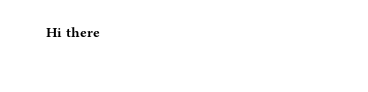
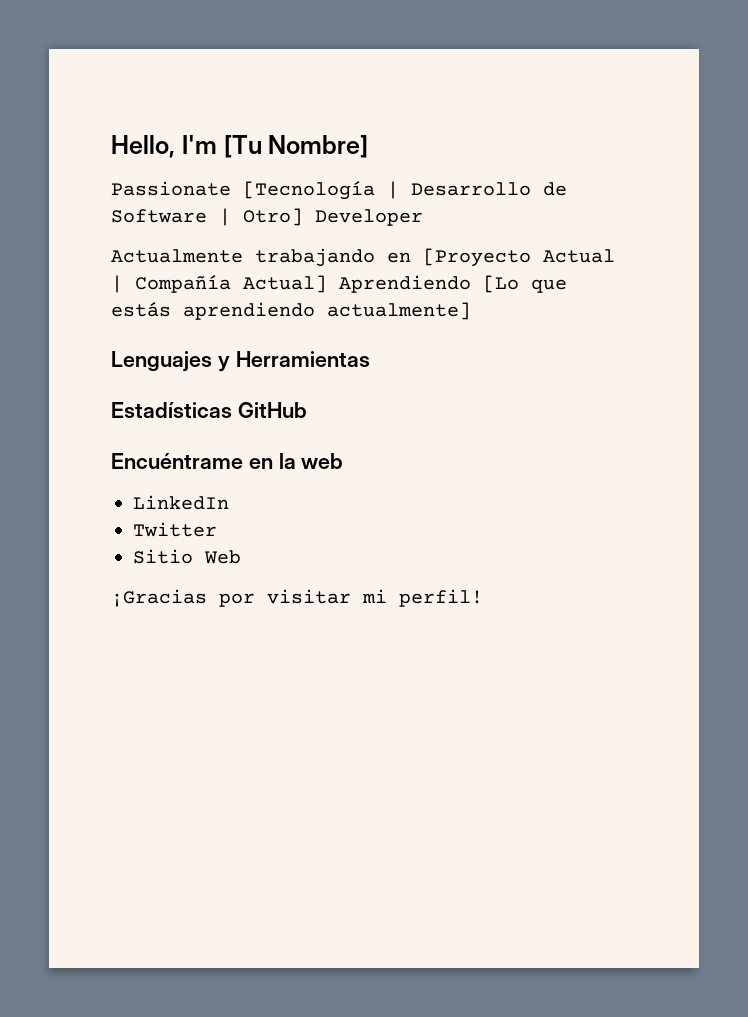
[46,27,100,37] Hi there -> [111,135,369,158] [111,181,567,200] [111,208,423,226] [111,248,615,267] [111,275,567,293] [111,302,471,320] [111,351,370,372] [111,402,307,418] [111,453,344,469] [133,495,229,510] [133,522,217,537] [133,549,241,564] [111,589,483,607] Hello, I'm [Tu Nombre] // Passionate [Tecnología | Desarrollo de Software | Otro] Developer // Actualmente trabajando en [Proyecto Actual | Compañía Actual] Aprendiendo [Lo que estás aprendiendo actualmente] // Lenguajes y Herramientas // Estadísticas GitHub // Encuéntrame en la web // LinkedIn // Twitter // Sitio Web // ¡Gracias por visitar mi perfil!

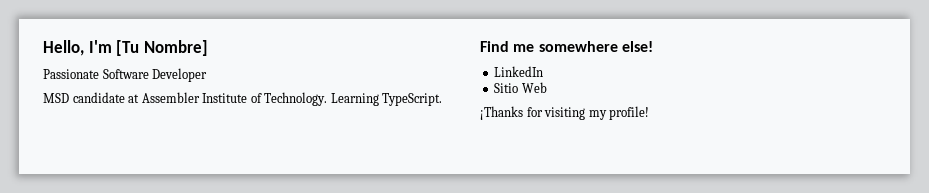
[243,181,567,200] [111,208,423,226] [111,248,615,267] [111,275,567,293] [111,302,471,320] [111,351,370,372] [111,402,307,418] [111,453,344,469] [Tecnología | Desarrollo de Software | Otro] Developer // Actualmente trabajando en [Proyecto Actual | Compañía Actual] Aprendiendo [Lo que estás aprendiendo actualmente] // Lenguajes y Herramientas // Estadísticas GitHub // Encuéntrame en la web -> [102,68,208,82] [43,92,443,106] [480,41,653,52] Software Developer // MSD candidate at Assembler Institute of Technology. Learning TypeScript. // Find me somewhere else!
[133,522,217,537] // Twitter -> (544, 71) none
[111,589,483,607] ¡Gracias por visitar mi perfil! -> [480,106,650,120] ¡Thanks for visiting my profile!

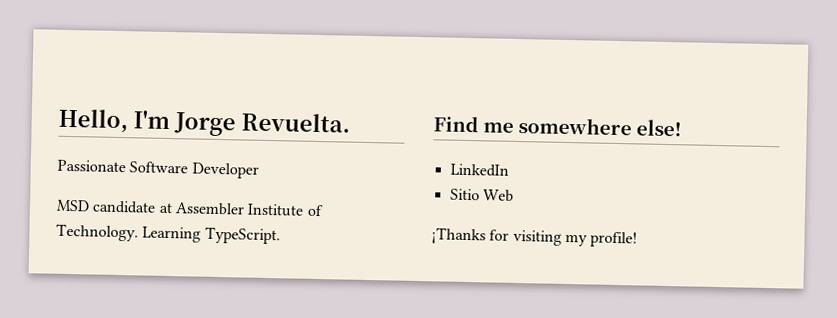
[116,40,208,56] [Tu Nombre] -> [174,112,350,137] Jorge Revuelta.

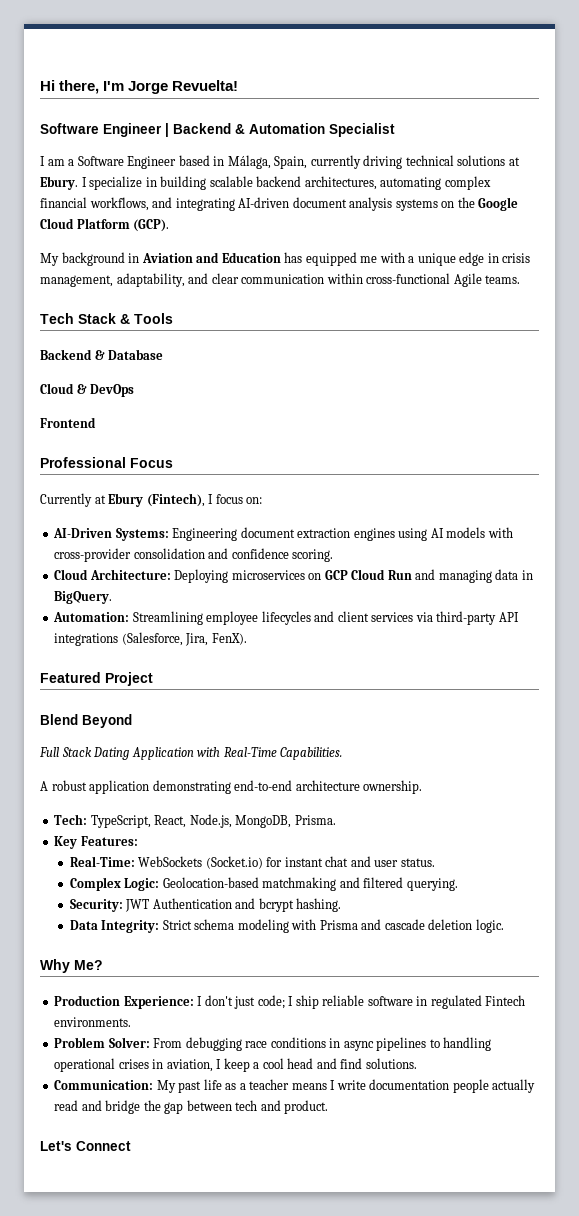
[58,108,350,137] [57,159,259,179] [56,199,324,217] [56,223,281,245] [433,115,683,137] [449,163,509,177] [449,188,514,202] [431,227,639,248] Hello, I'm Jorge Revuelta. // Passionate Software Developer // MSD candidate at Assembler Institute of Technology. Learning TypeScript. // Find me somewhere else! // LinkedIn // Sitio Web // ¡Thanks for visiting my profile! -> [40,80,239,94] [40,123,395,137] [40,155,520,169] [40,176,491,190] [40,197,519,211] [40,218,170,232] [40,252,531,266] [40,273,521,287] [40,313,173,324] [40,349,164,360] [40,383,135,397] [40,417,96,428] [40,457,173,468] [40,493,263,507] [53,527,513,541] [54,548,334,562] [54,569,533,583] [54,591,113,604] [53,611,519,625] [54,632,247,646] [40,672,153,686] [40,714,132,728] [39,747,343,760] [40,780,423,794] [54,814,336,828] [54,836,138,849] [69,856,435,869] [69,877,458,891] [69,898,342,912] [69,919,504,933] [40,959,103,973] [54,995,526,1009] [54,1017,132,1027] [54,1037,492,1051] [54,1058,417,1072] [54,1079,536,1093] [54,1100,329,1114] [40,1141,131,1151] Hi there, I'm Jorge Revuelta! // Software Engineer | Backend & Automation Specialist // I am a Software Engineer based in Málaga, Spain, currently driving technical solutions at Ebury. I specialize in building scalable backend architectures, automating complex financial workflows, and integrating AI-driven document analysis systems on the Google Cloud Platform (GCP). // My background in Aviation and Education has equipped me with a unique edge in crisis management, adaptability, and clear communication within cross-functional Agile teams. // Tech Stack & Tools // Backend & Database // Cloud & DevOps // Frontend // Professional Focus // Currently at Ebury (Fintech), I focus on: // AI-Driven Systems: Engineering document extraction engines using AI models with cross-provider consolidation and confidence scoring. // Cloud Architecture: Deploying microservices on GCP Cloud Run and managing data in BigQuery. // Automation: Streamlining employee lifecycles and client services via third-party API integrations (Salesforce, Jira, FenX). // Featured Project // Blend Beyond // Full Stack Dating Application with Real-Time Capabilities. // A robust application demonstrating end-to-end architecture ownership. // Tech: TypeScript, React, Node.js, MongoDB, Prisma. // Key Features: // Real-Time: WebSockets (Socket.io) for instant chat and user status. // Complex Logic: Geolocation-based matchmaking and filtered querying. // Security: JWT Authentication and bcrypt hashing. // Data Integrity: Strict schema modeling with Prisma and cascade deletion logic. // Why Me? // Production Experience: I don't just code; I ship reliable software in regulated Fintech environments. // Problem Solver: From debugging race conditions in async pipelines to handling operational crises in aviation, I keep a cool head and find solutions. // Communication: My past life as a teacher means I write documentation people actually read and bridge the gap between tech and product. // Let's Connect

